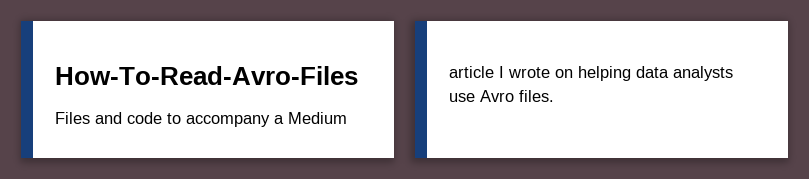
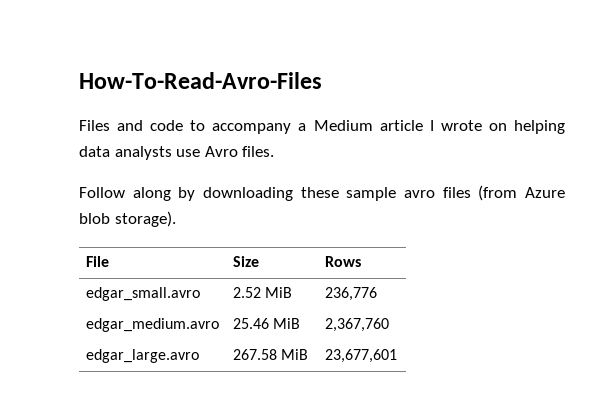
(554, 96) none -> [79,185,565,201] [79,211,176,227] [85,256,109,267] [232,256,259,267] [324,256,361,267] [85,287,200,301] [232,287,293,298] [324,287,377,301] [85,318,219,332] [232,318,301,329] [324,318,389,332] [85,349,199,363] [232,349,309,360] [324,349,397,363] // Follow along by downloading these sample avro files (from Azure blob storage). // File | Size | Rows // edgar_small.avro | 2.52 MiB | 236,776 // edgar_medium.avro | 25.46 MiB | 2,367,760 // edgar_large.avro | 267.58 MiB | 23,677,601

